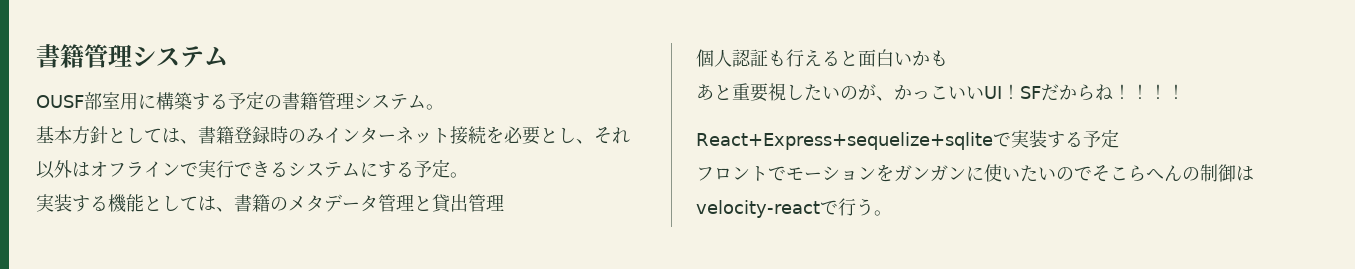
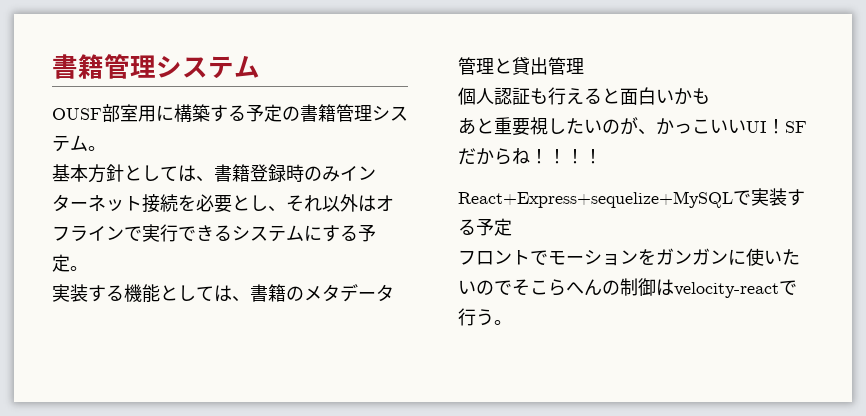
[696,132,993,150] React+Express+sequelize+sqlite -> [458,191,733,208] React+Express+sequelize+MySQL

